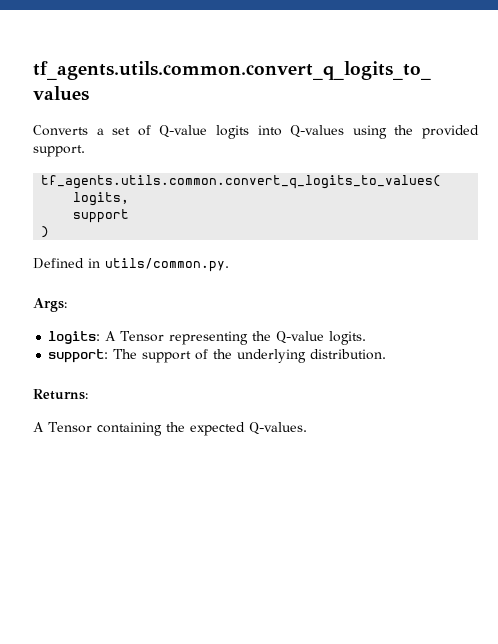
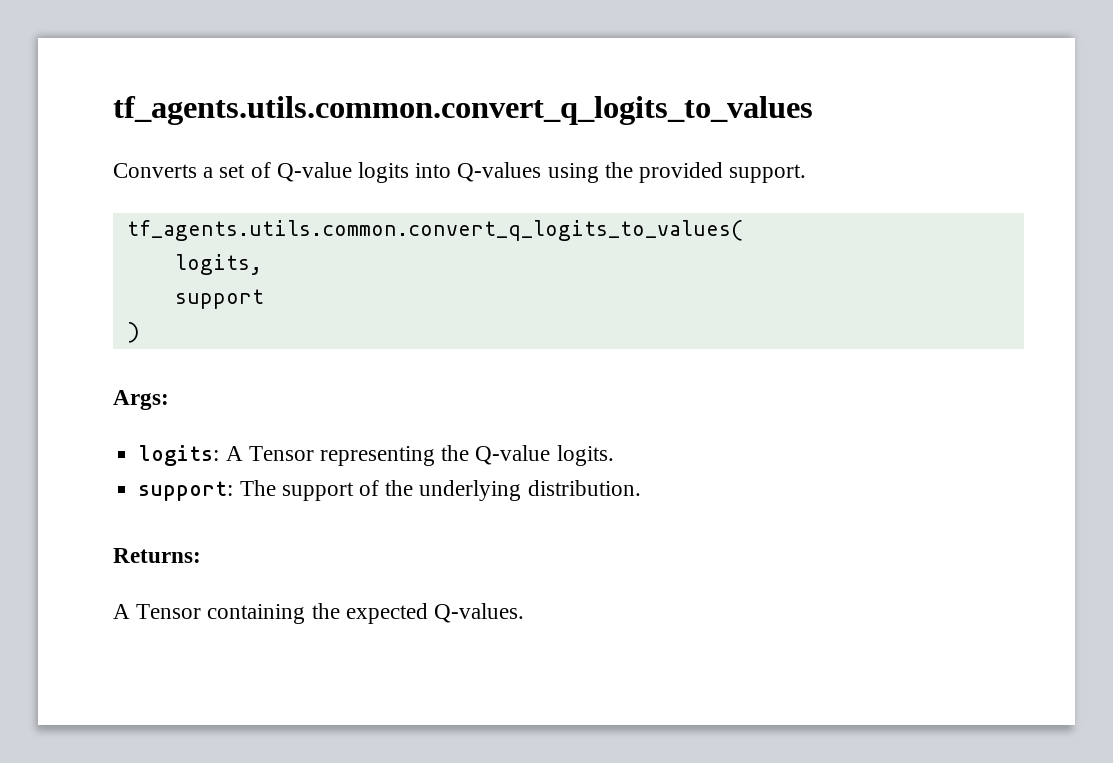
[33,258,229,272] // Defined in utils/common.py. -> (140, 332) none

